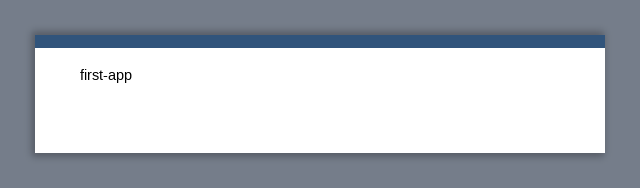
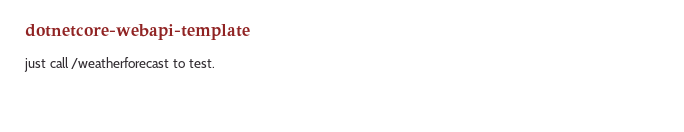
[80,69,132,83] first-app -> [25,24,250,40] [24,57,215,72] dotnetcore-webapi-template // just call /weatherforecast to test.

